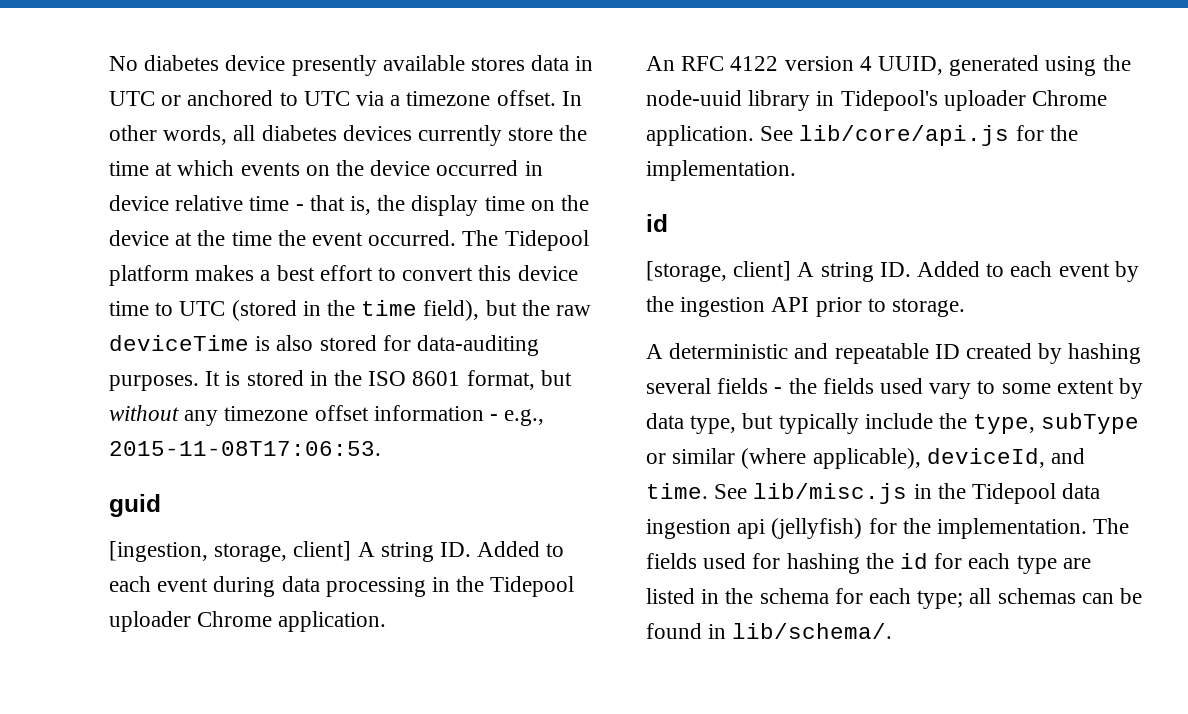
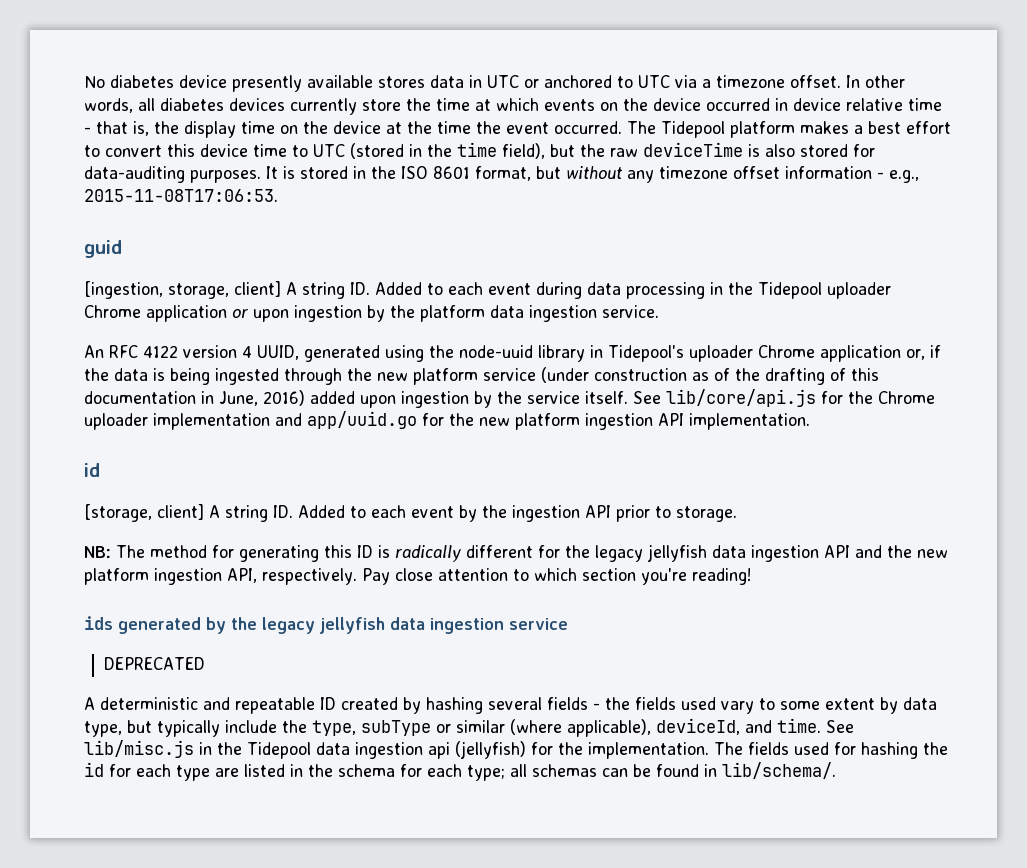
[278,611,387,632] application. -> [146,305,659,322] application or upon ingestion by the platform data ingestion service.
[646,125,1078,146] application. See lib/core/api.js for the -> [820,345,941,362] [84,367,879,385] [84,389,935,408] [84,411,684,430] application or, if the data is being ingested through the new platform service (under construction as of the drafting of this documentation in June, 2016) added upon ingestion by the service itself. See lib/core/api.js for the Chrome uploader implementation and app/uuid.go for the new platform ingestion API
(966, 307) none -> [84,544,948,562] [84,568,751,585] [84,616,568,634] [104,657,206,670] // NB: The method for generating this ID is radically different for the legacy jellyfish data ingestion API and the new platform ingestion API, respectively. Pay close attention to which section you're reading! // ids generated by the legacy jellyfish data ingestion service // DEPRECATED

